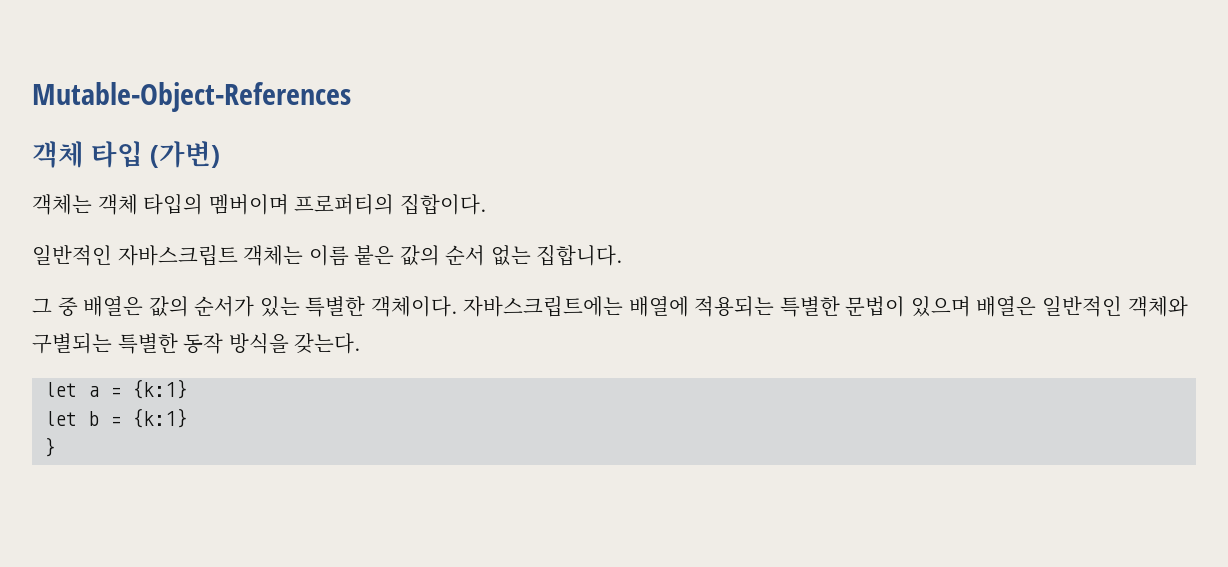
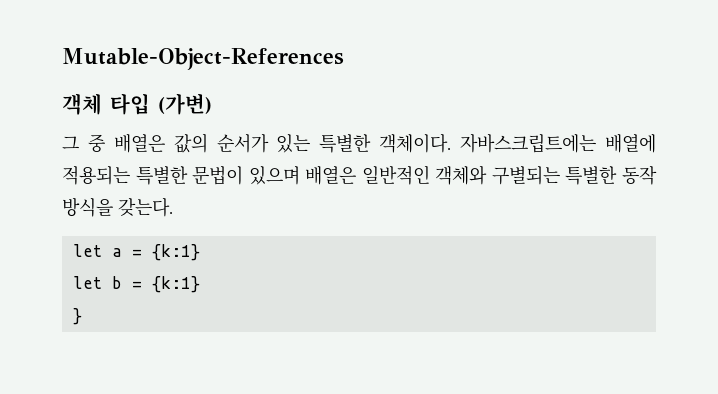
[32,194,487,215] [32,245,624,266] // 객체는 객체 타입의 멤버이며 프로퍼티의 집합이다. // 일반적인 자바스크립트 객체는 이름 붙은 값의 순서 없는 집합니다. -> (212, 104) none

